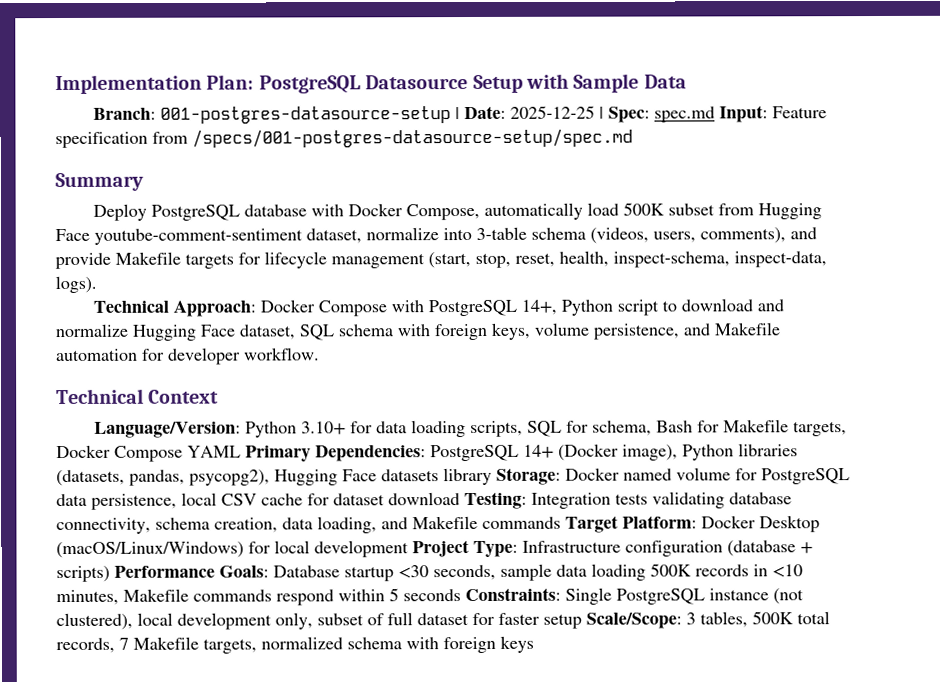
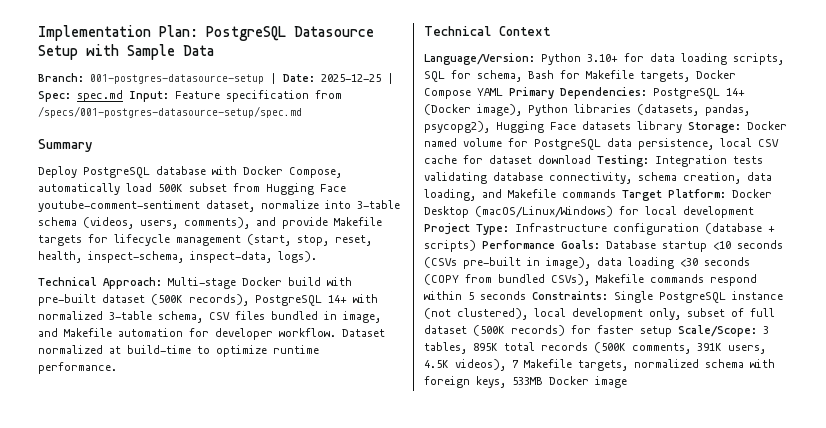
[259,298,784,317] [55,322,679,341] Docker Compose with PostgreSQL 14+, Python script to download and normalize Hugging Face dataset, SQL schema with foreign keys, volume persistence, -> [168,277,352,289] [38,294,378,306] [38,311,381,323] Multi-stage Docker build with pre-built dataset (500K records), PostgreSQL 14+ with normalized 3-table schema, CSV files bundled in image,
(320, 354) none -> [342,329,385,337] [38,345,319,357] [38,362,117,374] Dataset normalized at build-time to optimize runtime performance.
[398,563,803,581] [56,589,119,606] <30 seconds, sample data loading 500K records in <10 minutes, -> [713,240,783,250] [424,257,750,269] [424,274,590,286] <10 seconds (CSVs pre-built in image), data loading <30 seconds (COPY from bundled CSVs),
(469, 619) none -> [473,325,565,336] (500K records)
[752,611,830,625] [56,637,115,654] 500K total records, -> [473,342,766,354] [424,359,506,371] 895K total records (500K comments, 391K users, 4.5K videos),
[500,635,534,653] keys -> [476,376,627,388] keys, 533MB Docker image

